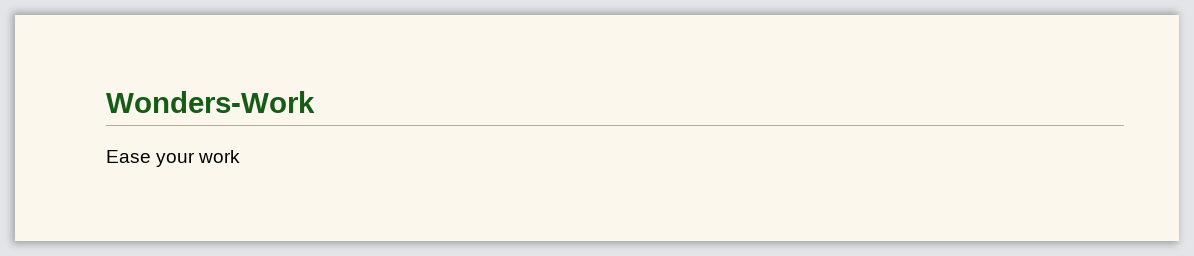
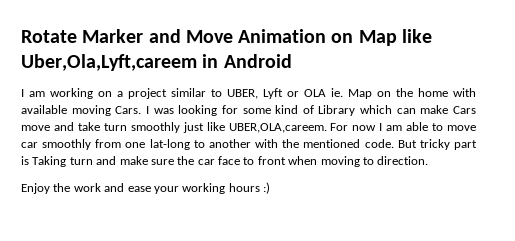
[106,91,315,113] [106,150,241,167] Wonders-Work // Ease your work -> [21,29,432,46] [21,54,292,71] [21,88,476,99] [21,105,477,116] [21,122,477,133] [21,139,477,150] [21,156,429,167] [21,182,270,194] Rotate Marker and Move Animation on Map like Uber,Ola,Lyft,careem in Android // I am working on a project similar to UBER, Lyft or OLA ie. Map on the home with available moving Cars. I was looking for some kind of Library which can make Cars move and take turn smoothly just like UBER,OLA,careem. For now I am able to move car smoothly from one lat-long to another with the mentioned code. But tricky part is Taking turn and make sure the car face to front when moving to direction. // Enjoy the work and ease your working hours :)

